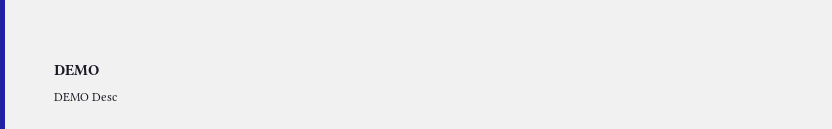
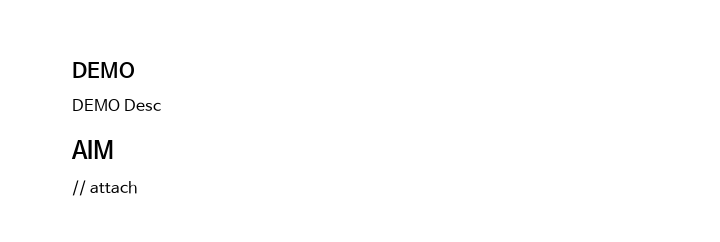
(118, 97) none -> [71,140,114,159] [72,180,138,196] // AIM // // attach

